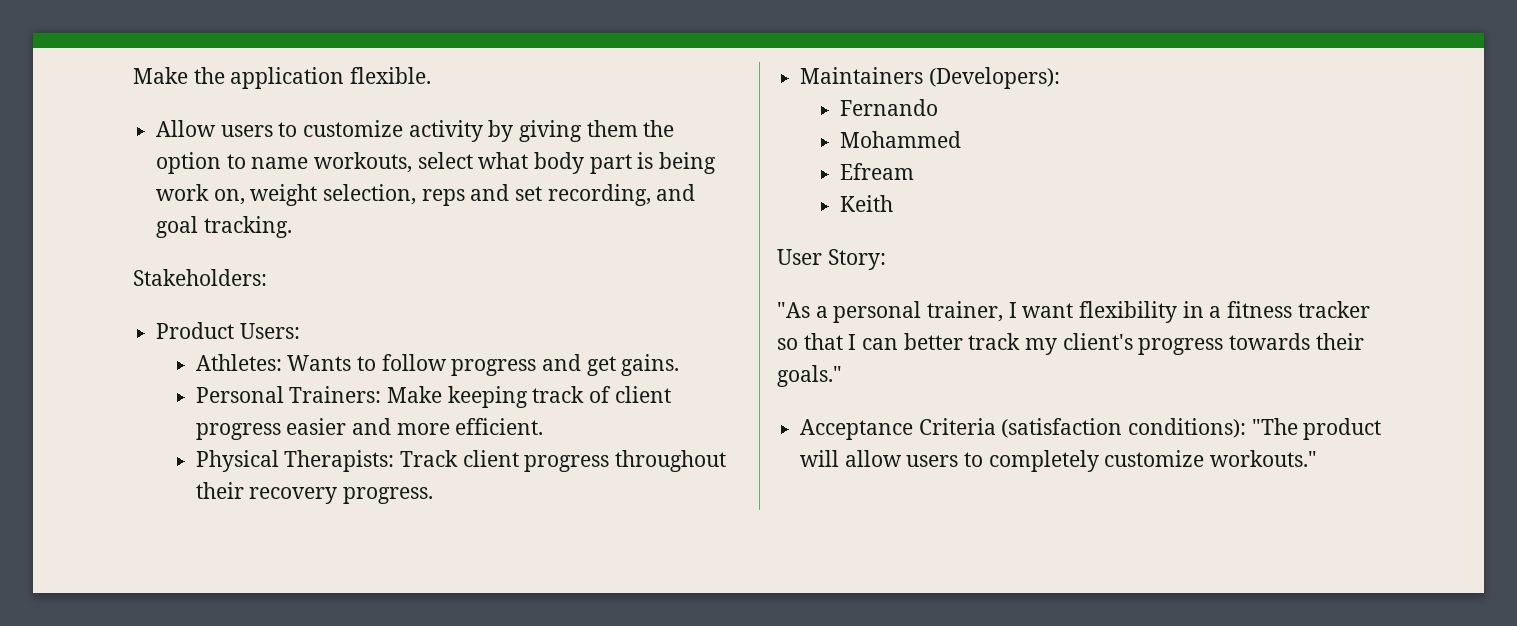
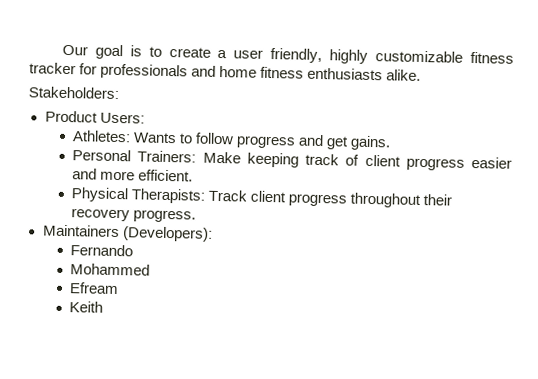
[133,67,432,89] [156,120,675,142] [156,152,717,174] [156,184,696,206] [156,216,292,238] Make the application flexible. // Allow users to customize activity by giving them the option to name workouts, select what body part is being work on, weight selection, reps and set recording, and goal tracking. -> [61,44,514,64] [29,62,422,81] Our goal is to create a user friendly, highly customizable fitness tracker for professionals and home fitness enthusiasts alike.
[777,249,886,270] [777,301,1370,323] [777,333,1364,355] [777,365,842,387] [800,418,1382,440] [800,450,1318,472] // User Story: // "As a personal trainer, I want flexibility in a fitness tracker so that I can better track my client's progress towards their goals." // Acceptance Criteria (satisfaction conditions): "The product will allow users to completely customize workouts." -> (104, 307) none

